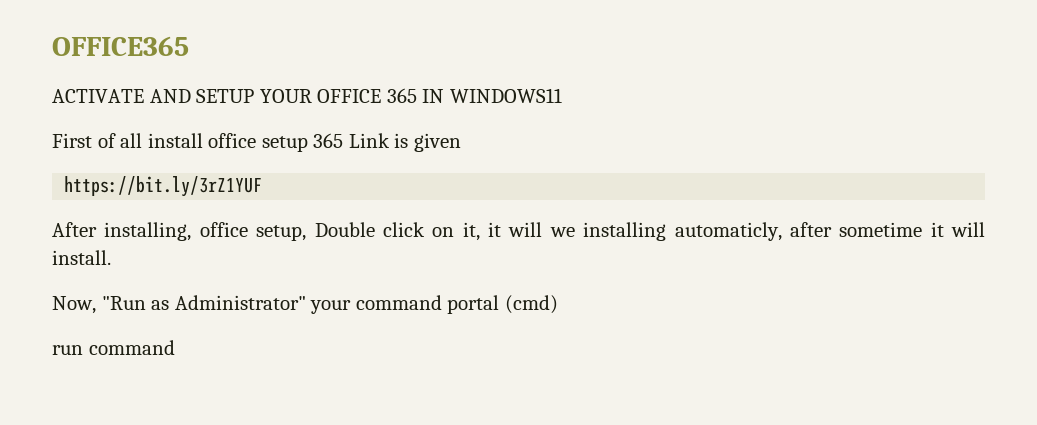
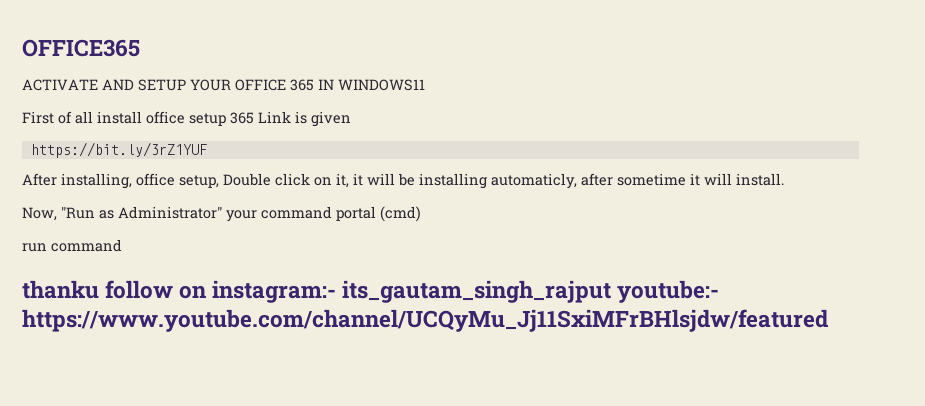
[549,227,575,237] we -> [398,173,415,186] be
(175, 347) none -> [22,280,720,303] [22,309,828,332] // thanku follow on instagram:- its_gautam_singh_rajput youtube:- https://www.youtube.com/channel/UCQyMu_Jj11SxiMFrBHlsjdw/featured

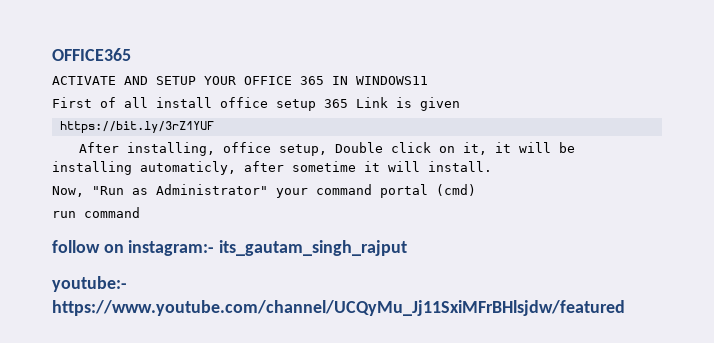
[22,280,99,299] thanku -> (140, 212) none
(612, 291) none -> (408, 248) //

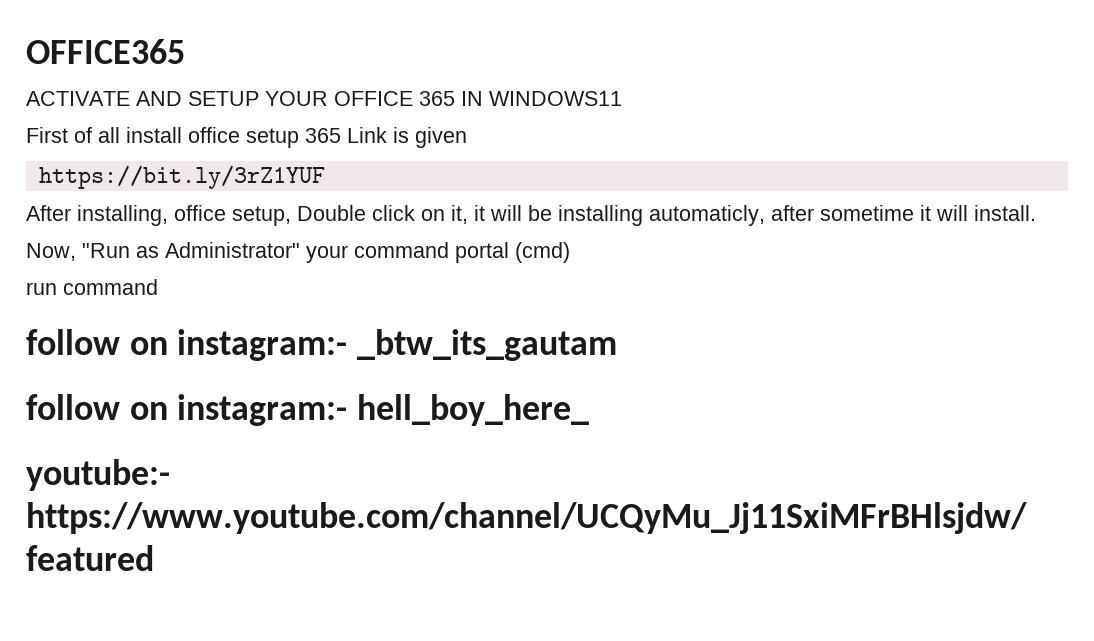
[219,240,408,256] its_gautam_singh_rajput -> [356,329,617,361] [26,394,589,426] _btw_its_gautam // follow on instagram:- hell_boy_here_

